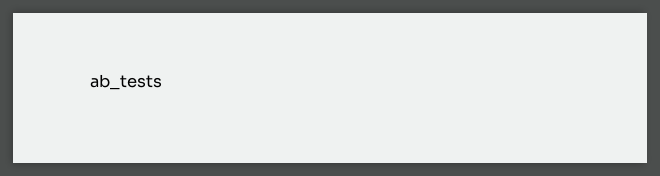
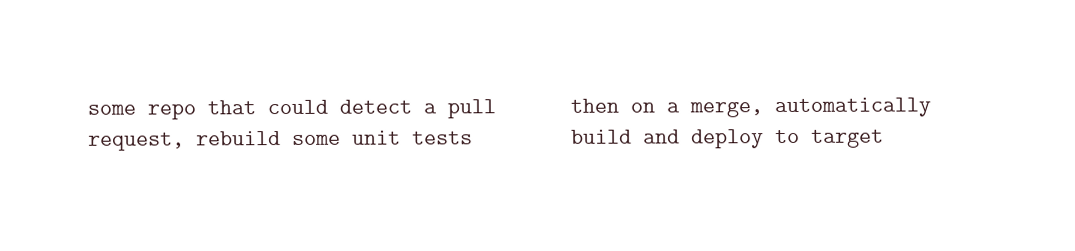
[90,74,162,90] ab_tests -> [87,99,496,120] [88,130,473,151] [570,97,931,118] [571,129,884,149] some repo that could detect a pull request, rebuild some unit tests then on a merge, automatically build and deploy to target

